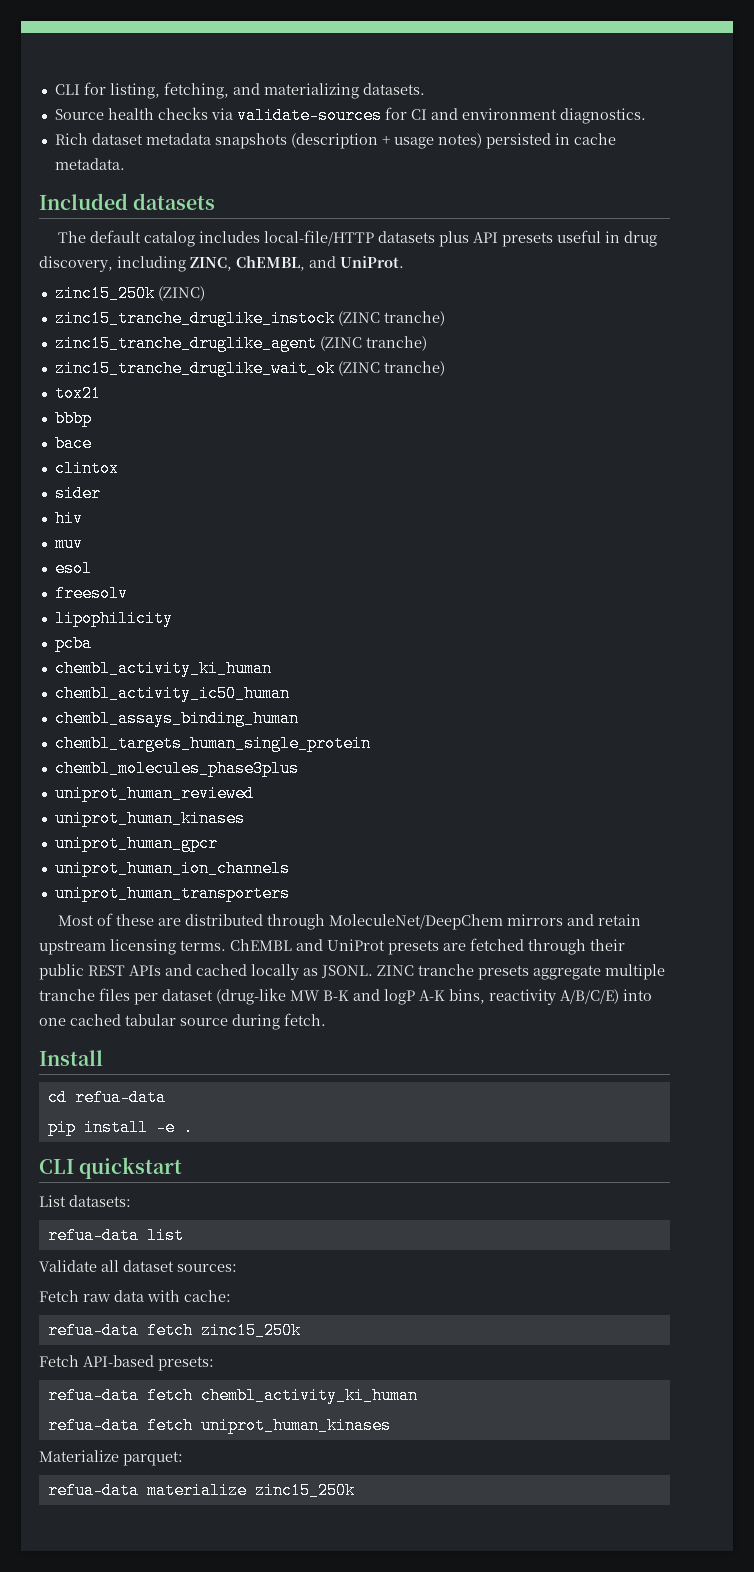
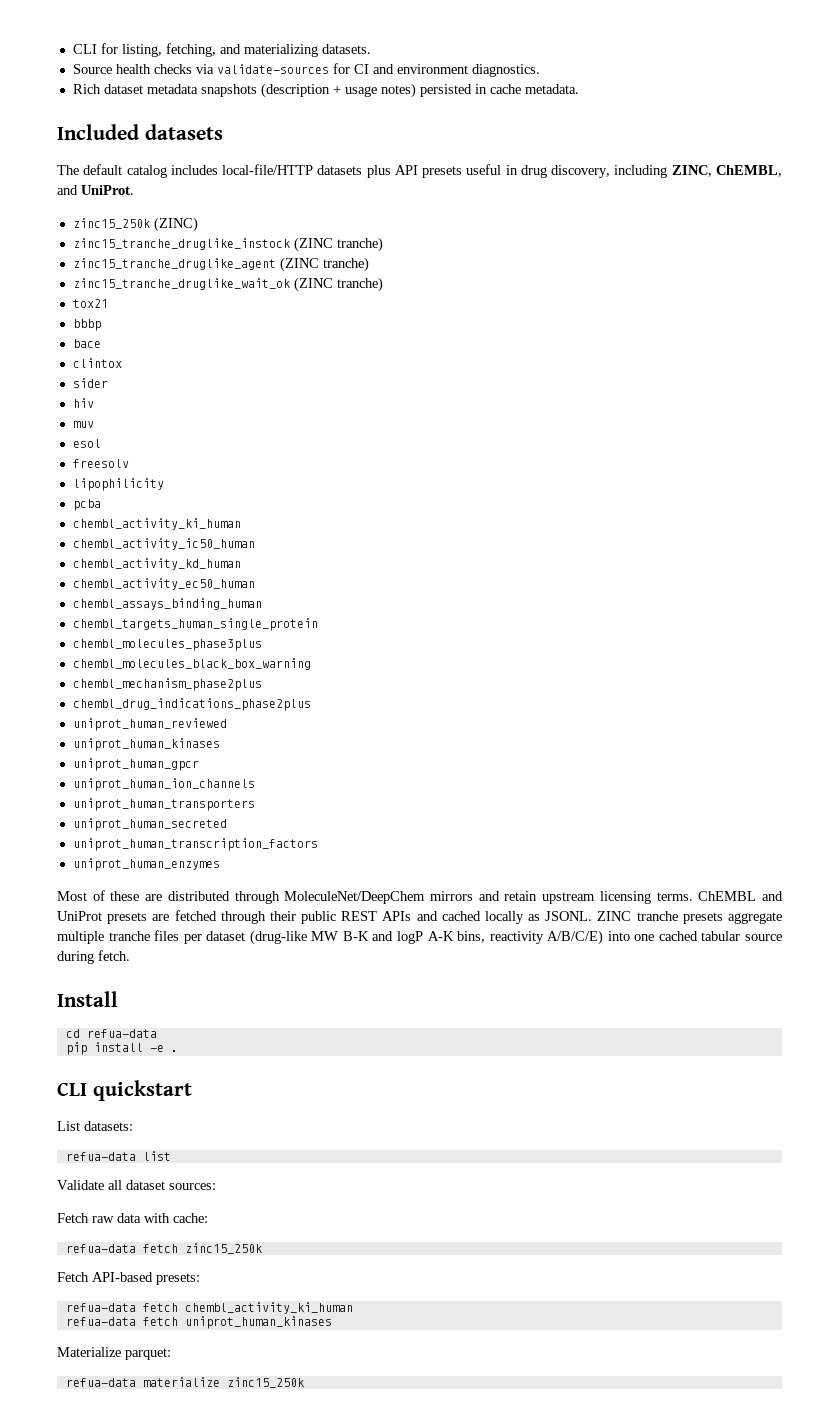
(290, 693) none -> [72,558,241,570] [72,578,255,590] // chembl_activity_kd_human // chembl_activity_ec50_human
(299, 768) none -> [72,658,311,670] [72,678,262,691] [72,698,311,711] // chembl_molecules_black_box_warning // chembl_mechanism_phase2plus // chembl_drug_indications_phase2plus
(290, 893) none -> [72,818,227,831] [72,838,318,851] [72,858,220,871] // uniprot_human_secreted // uniprot_human_transcription_factors // uniprot_human_enzymes

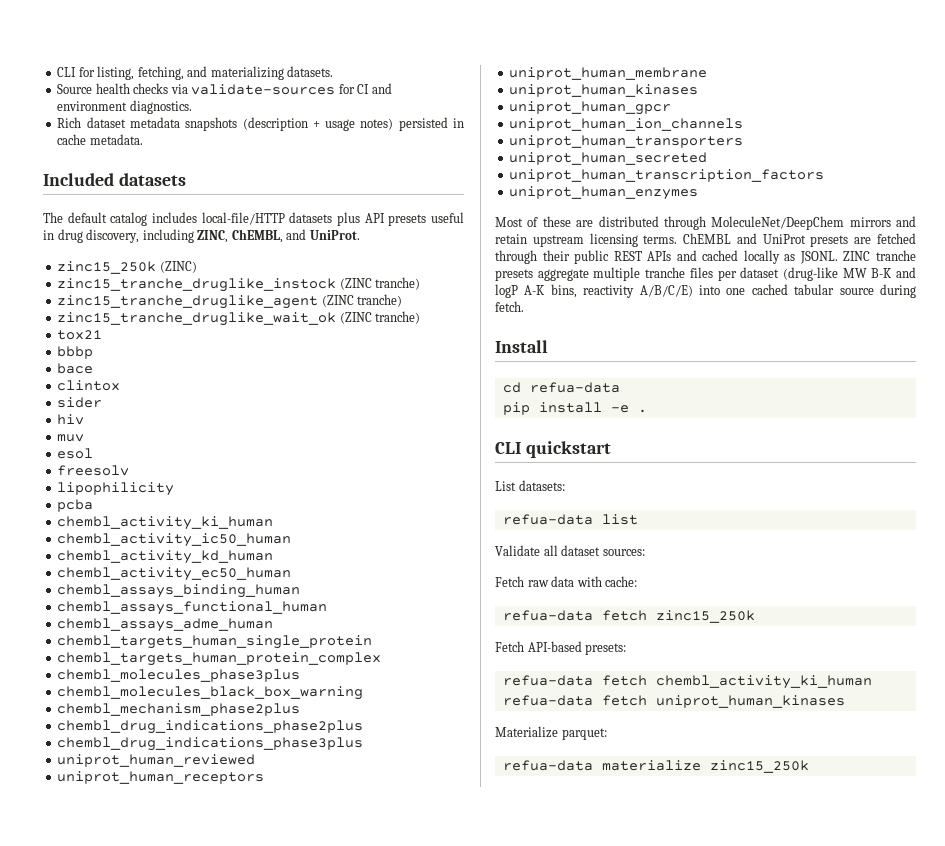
(262, 604) none -> [57,601,328,615] [57,618,274,632] // chembl_assays_functional_human // chembl_assays_adme_human
(318, 624) none -> [57,652,382,666] // chembl_targets_human_protein_complex
(311, 704) none -> [57,737,364,751] // chembl_drug_indications_phase3plus
(227, 724) none -> [57,771,265,784] [509,67,708,80] // uniprot_human_receptors // uniprot_human_membrane

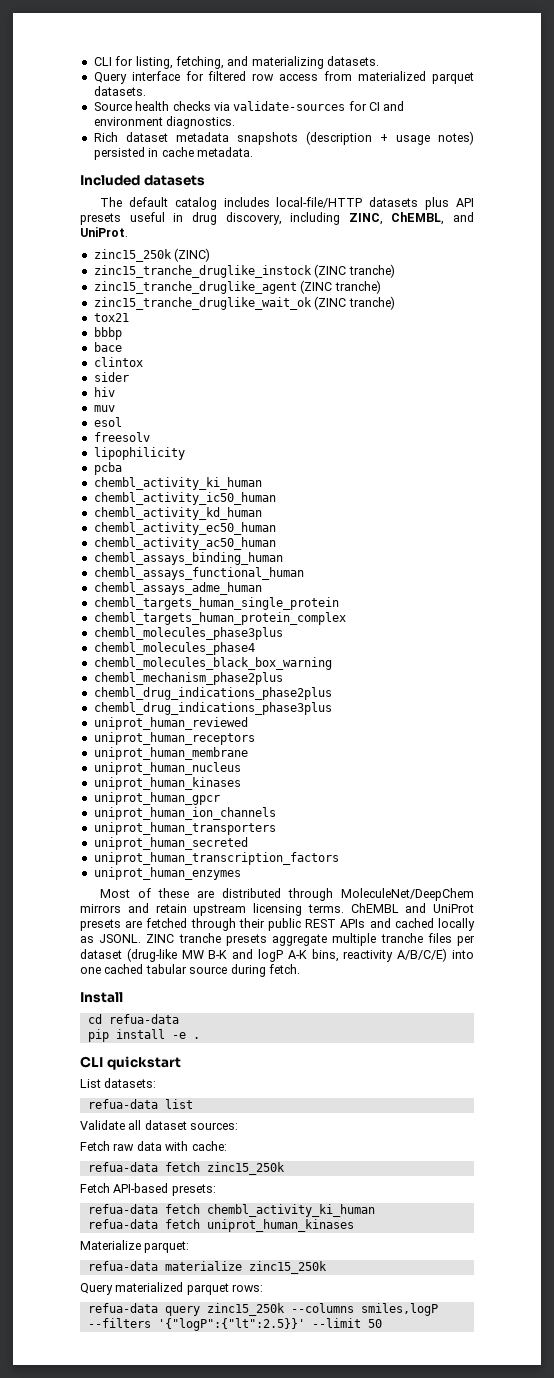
(334, 71) none -> [93,71,474,84] [93,86,146,96] // Query interface for filtered row access from materialized parquet datasets.
(292, 574) none -> [93,537,276,550] // chembl_activity_ac50_human
(301, 675) none -> [93,642,255,655] // chembl_molecules_phase4
(708, 73) none -> [93,762,241,775] // uniprot_human_nucleus
(809, 766) none -> [80,1282,264,1295] [87,1303,438,1316] [87,1318,382,1331] // Query materialized parquet rows: // refua-data query zinc15_250k --columns smiles,logP --filters '{"logP":{"lt":2.5}}' --limit 50

